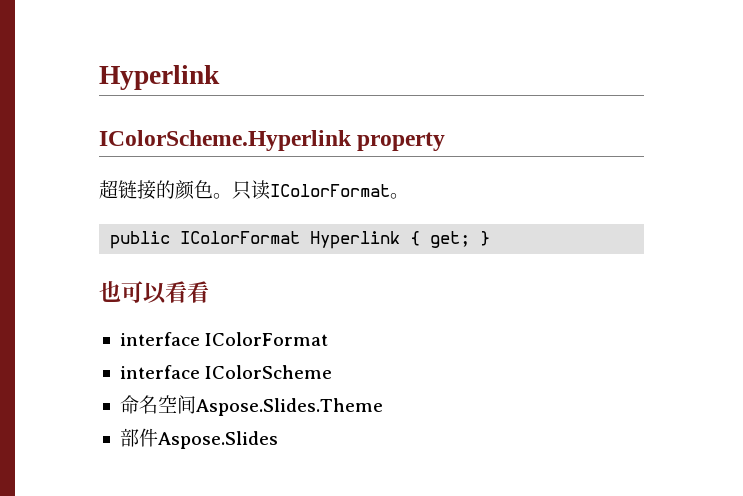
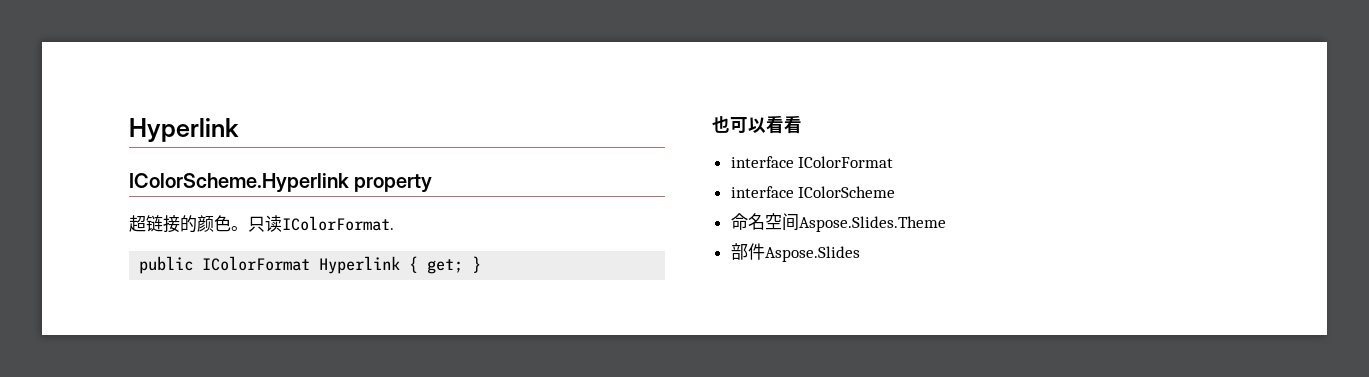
[270,184,409,199] IColorFormat。 -> [282,216,394,231] IColorFormat.

